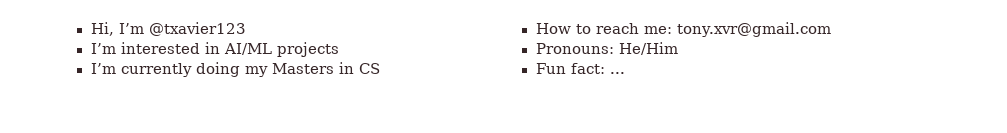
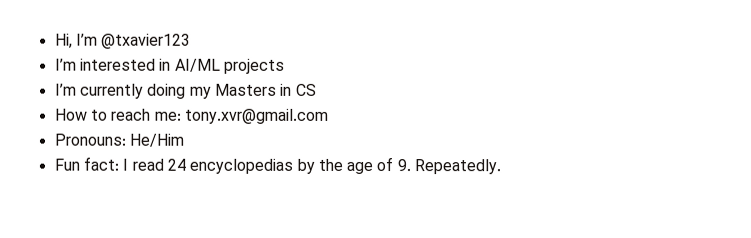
[609,72,625,74] ... -> [122,157,502,175] I read 24 encyclopedias by the age of 9. Repeatedly.

